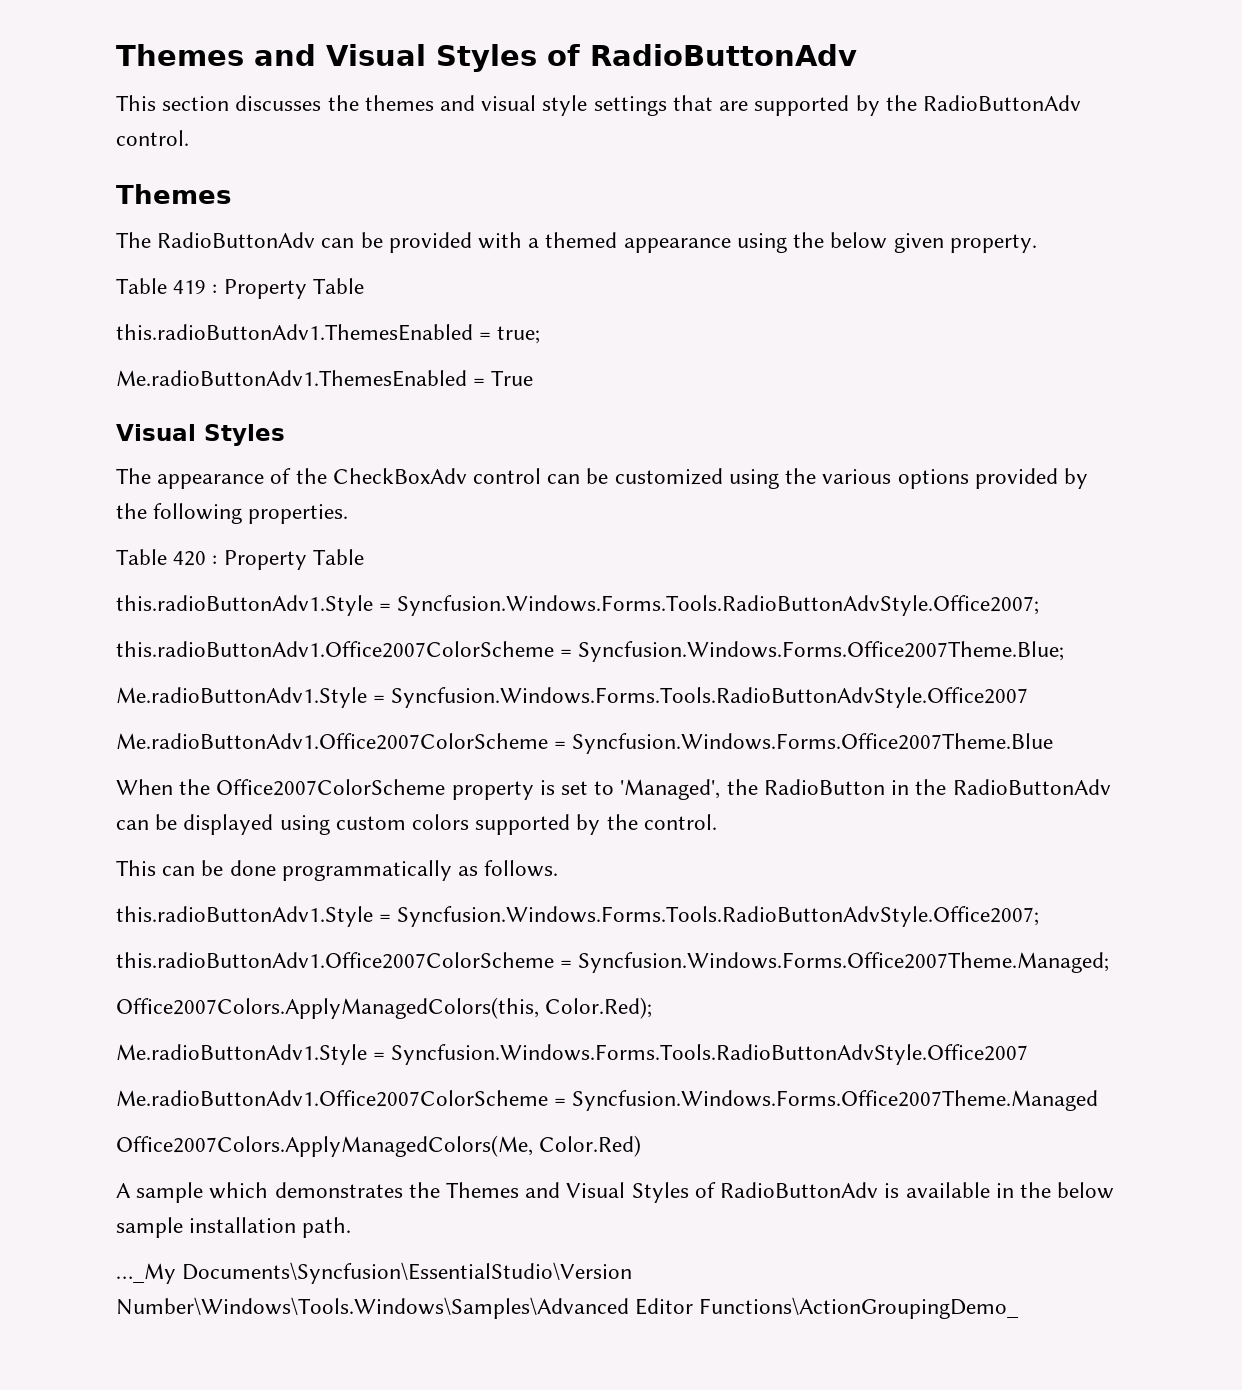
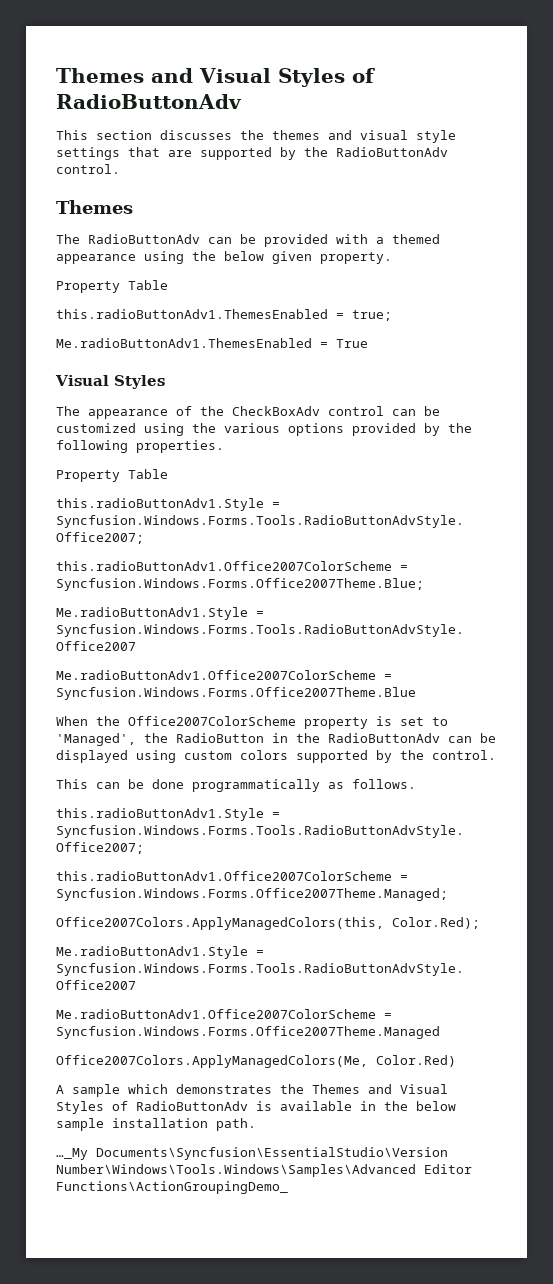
[116,278,218,294] Table 419 : -> (392, 258) none
[116,549,218,566] Table 420 : -> (224, 446) none

